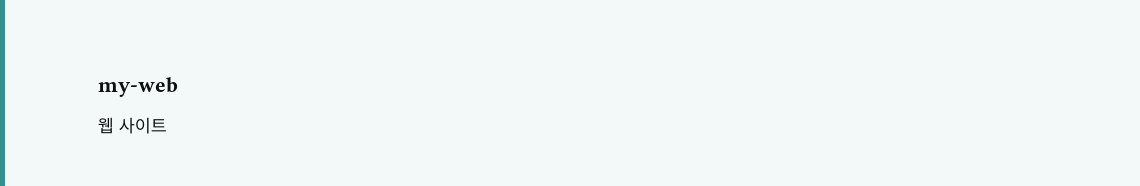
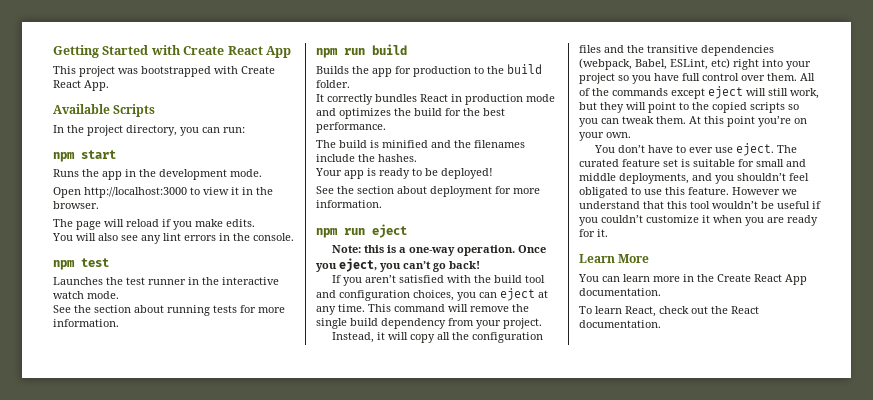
[98,77,178,97] [98,117,167,134] my-web // 웹 사이트 -> [53,45,291,58] [53,66,275,77] [53,80,109,91] [53,104,156,117] [53,125,245,136] [53,150,116,162] [53,169,262,180] [53,187,273,198] [53,201,99,209] [53,219,255,230] [52,233,294,244] [53,258,109,270] [53,277,279,285] [53,291,119,299] [53,305,285,316] [53,319,119,327] [316,44,407,58] [316,64,542,77] [316,80,350,88] [316,94,555,105] [316,108,505,119] [316,122,386,133] [316,140,525,148] [316,154,417,162] [315,168,493,179] [316,186,540,197] [316,200,382,208] [316,224,407,238] [332,245,547,256] [316,258,480,272] [332,275,546,286] [316,288,548,301] [316,304,529,315] [316,318,542,329] [332,332,544,343] [579,45,774,56] [579,58,811,70] [579,73,815,84] [579,86,819,99] [579,102,799,113] [579,116,807,127] [579,132,631,141] [594,143,798,156] [579,159,806,167] [579,173,809,184] [579,187,797,198] [579,201,821,209] [579,215,818,226] [579,229,608,237] [579,254,650,263] [578,274,807,285] [579,288,661,296] [579,306,759,317] [579,320,661,328] Getting Started with Create React App // This project was bootstrapped with Create React App. // Available Scripts // In the project directory, you can run: // npm start // Runs the app in the development mode. // Open http://localhost:3000 to view it in the browser. // The page will reload if you make edits. // You will also see any lint errors in the console. // npm test // Launches the test runner in the interactive watch mode. // See the section about running tests for more information. // npm run build // Builds the app for production to the build folder. // It correctly bundles React in production mode and optimizes the build for the best performance. // The build is minified and the filenames include the hashes. // Your app is ready to be deployed! // See the section about deployment for more information. // npm run eject // Note: this is a one-way operation. Once you eject, you can’t go back! // If you aren’t satisfied with the build tool and configuration choices, you can eject at any time. This command will remove the single build dependency from your project. // Instead, it will copy all the configuration files and the transitive dependencies (webpack, Babel, ESLint, etc) right into your project so you have full control over them. All of the commands except eject will still work, but they will point to the copied scripts so you can tweak them. At this point you’re on your own. // You don’t have to ever use eject. The curated feature set is suitable for small and middle deployments, and you shouldn’t feel obligated to use this feature. However we understand that this tool wouldn’t be useful if you couldn’t customize it when you are ready for it. // Learn More // You can learn more in the Create React App documentation. // To learn React, check out the React documentation.

